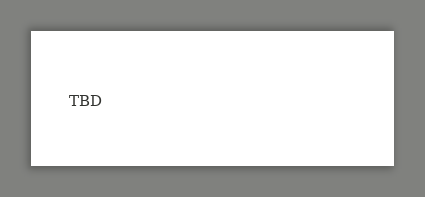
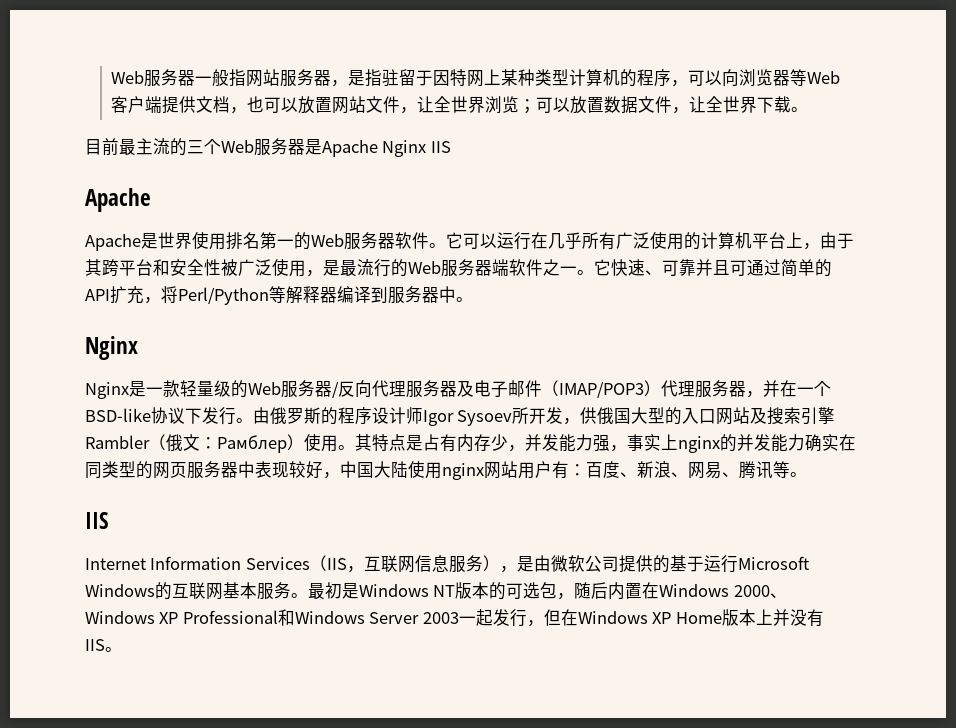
[69,95,102,106] TBD -> [111,69,841,87] [111,96,809,114] [85,138,451,157] [85,188,151,212] [85,232,854,251] [85,259,832,277] [85,286,473,305] [85,336,138,360] [85,380,831,399] [85,407,836,426] [85,434,856,453] [85,461,807,480] [85,512,109,529] [85,555,809,573] [85,582,787,600] [85,609,824,627] [85,639,122,652] Web服务器一般指网站服务器，是指驻留于因特网上某种类型计算机的程序，可以向浏览器等Web客户端提供文档，也可以放置网站文件，让全世界浏览；可以放置数据文件，让全世界下载。 // 目前最主流的三个Web服务器是Apache Nginx IIS // Apache // Apache是世界使用排名第一的Web服务器软件。它可以运行在几乎所有广泛使用的计算机平台上，由于其跨平台和安全性被广泛使用，是最流行的Web服务器端软件之一。它快速、可靠并且可通过简单的API扩充，将Perl/Python等解释器编译到服务器中。 // Nginx // Nginx是一款轻量级的Web服务器/反向代理服务器及电子邮件（IMAP/POP3）代理服务器，并在一个BSD-like协议下发行。由俄罗斯的程序设计师Igor Sysoev所开发，供俄国大型的入口网站及搜索引擎Rambler（俄文：Рамблер）使用。其特点是占有内存少，并发能力强，事实上nginx的并发能力确实在同类型的网页服务器中表现较好，中国大陆使用nginx网站用户有：百度、新浪、网易、腾讯等。 // IIS // Internet Information Services（IIS，互联网信息服务），是由微软公司提供的基于运行Microsoft Windows的互联网基本服务。最初是Windows NT版本的可选包，随后内置在Windows 2000、Windows XP Professional和Windows Server 2003一起发行，但在Windows XP Home版本上并没有IIS。

